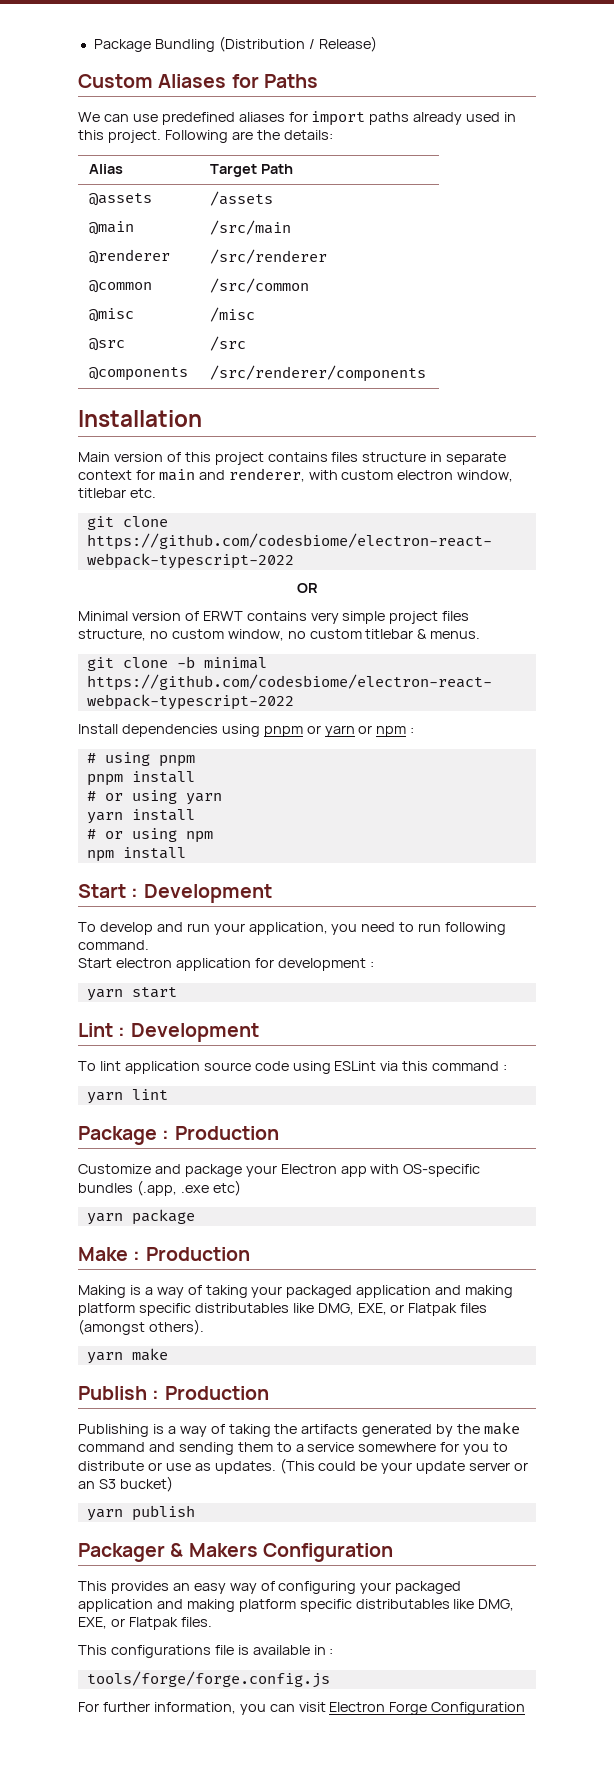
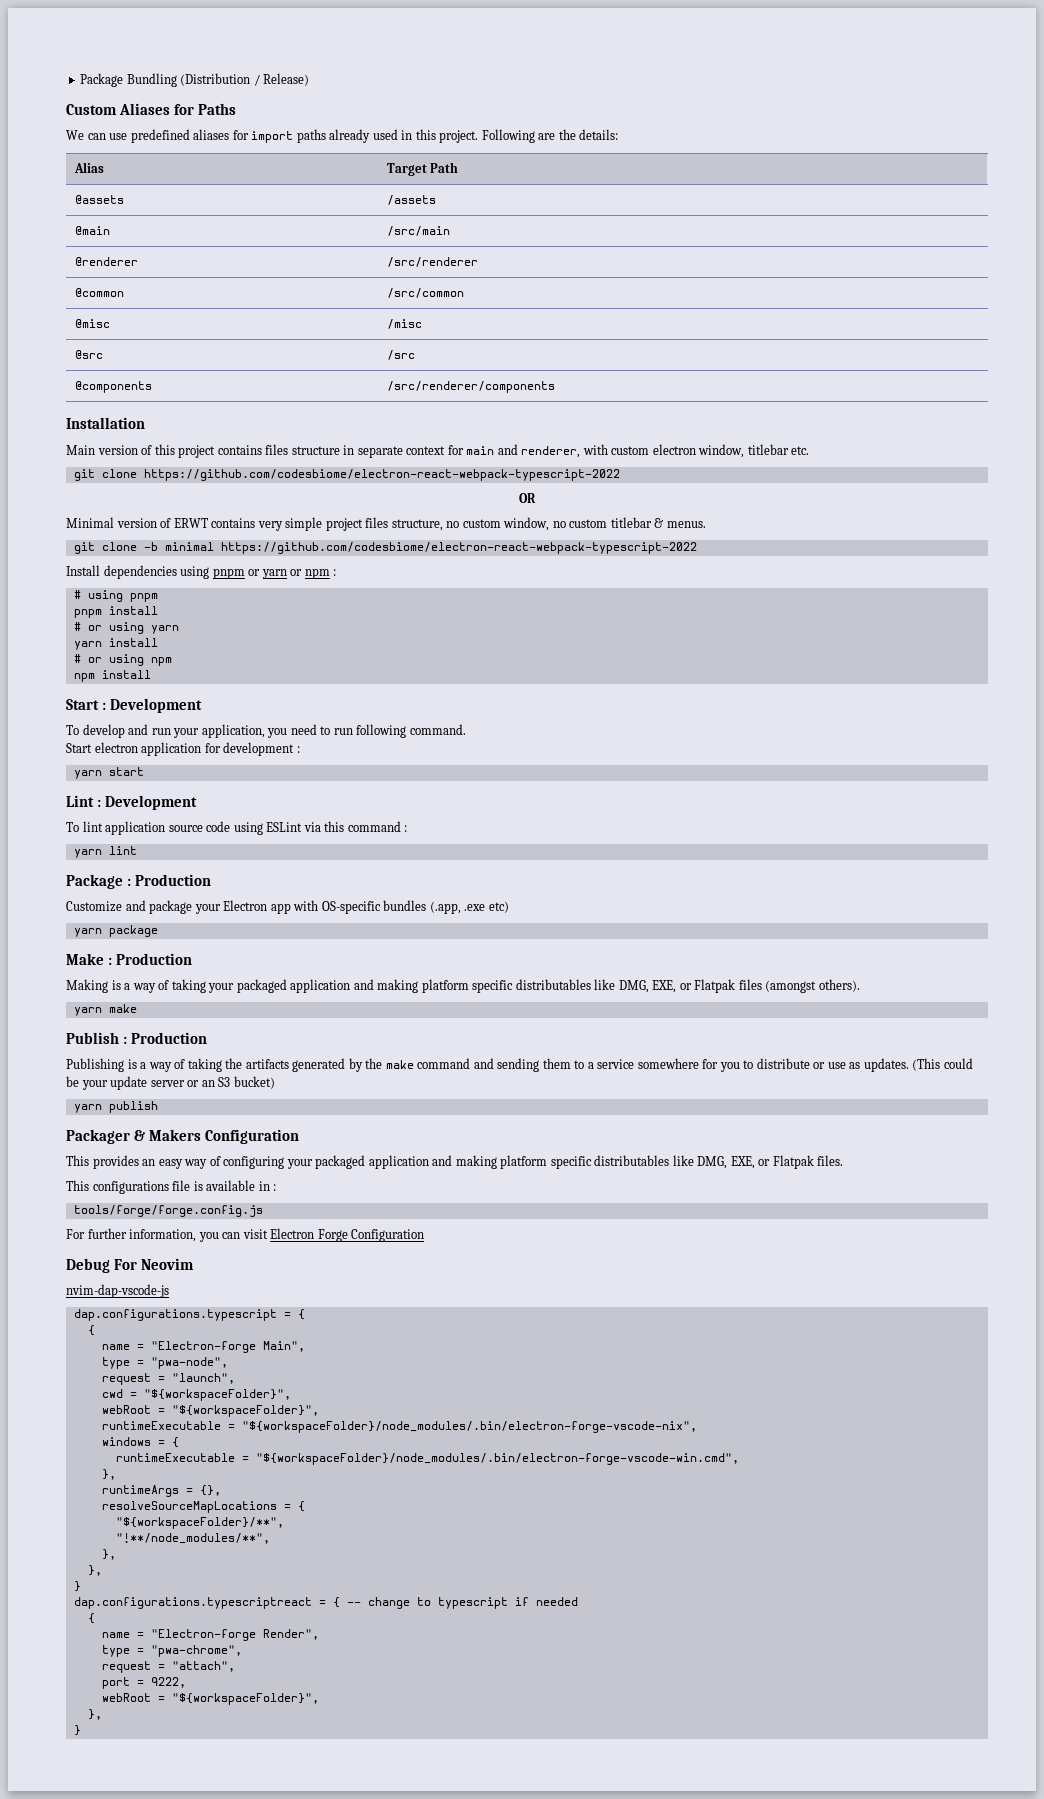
(526, 1708) none -> [66,1258,194,1273] [66,1284,169,1298] [73,1309,305,1321] [87,1325,95,1336] [101,1341,305,1353] [101,1357,228,1369] [101,1373,235,1385] [101,1389,291,1401] [101,1405,319,1417] [101,1421,697,1433] [101,1437,179,1448] [115,1453,739,1465] [101,1469,116,1480] [101,1485,221,1497] [101,1501,305,1513] [115,1517,284,1529] [115,1533,270,1544] [101,1549,116,1560] [87,1565,102,1576] [73,1581,81,1592] [73,1597,578,1609] [87,1613,95,1624] [101,1629,319,1641] [101,1645,242,1657] [101,1661,235,1673] [101,1677,186,1689] [101,1693,319,1705] [87,1709,102,1720] [73,1725,81,1736] // Debug For Neovim // nvim-dap-vscode-js // dap.configurations.typescript = { // { // name = "Electron-forge Main", // type = "pwa-node", // request = "launch", // cwd = "${workspaceFolder}", // webRoot = "${workspaceFolder}", // runtimeExecutable = "${workspaceFolder}/node_modules/.bin/electron-forge-vscode-nix", // windows = { // runtimeExecutable = "${workspaceFolder}/node_modules/.bin/electron-forge-vscode-win.cmd", // }, // runtimeArgs = {}, // resolveSourceMapLocations = { // "${workspaceFolder}/**", // "!**/node_modules/**", // }, // }, // } // dap.configurations.typescriptreact = { -- change to typescript if needed // { // name = "Electron-forge Render", // type = "pwa-chrome", // request = "attach", // port = 9222, // webRoot = "${workspaceFolder}", // }, // }

